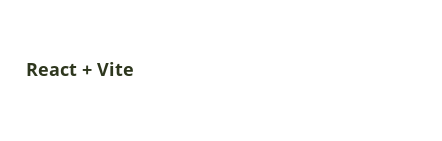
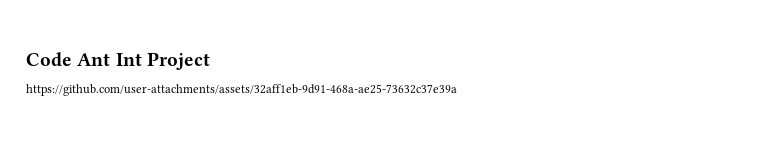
[26,62,134,76] React + Vite -> [26,52,210,70] [26,84,457,96] Code Ant Int Project // https://github.com/user-attachments/assets/32aff1eb-9d91-468a-ae25-73632c37e39a

